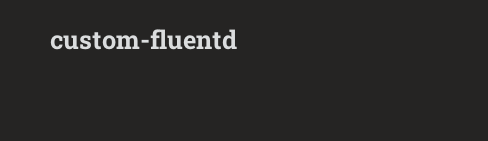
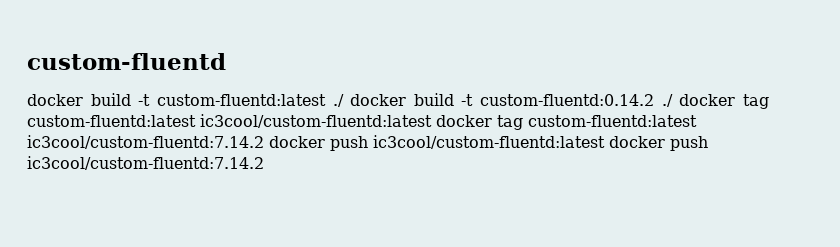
(237, 39) none -> [27,93,769,109] [27,114,697,130] [27,135,708,151] [27,156,264,170] // docker build -t custom-fluentd:latest ./ docker build -t custom-fluentd:0.14.2 ./ docker tag custom-fluentd:latest ic3cool/custom-fluentd:latest docker tag custom-fluentd:latest ic3cool/custom-fluentd:7.14.2 docker push ic3cool/custom-fluentd:latest docker push ic3cool/custom-fluentd:7.14.2

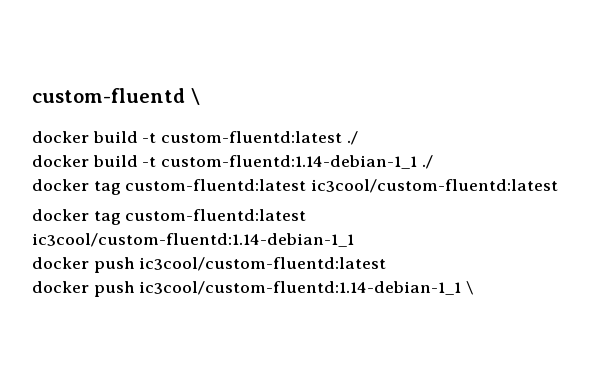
(226, 61) none -> [190,88,200,105] \
[350,93,673,107] docker build -t custom-fluentd:0.14.2 ./ -> [32,155,433,169] // docker build -t custom-fluentd:1.14-debian-1_1 ./ //
[436,115,697,130] [27,135,264,149] docker tag custom-fluentd:latest ic3cool/custom-fluentd:7.14.2 -> [32,209,307,225] [32,233,354,247] // docker tag custom-fluentd:latest ic3cool/custom-fluentd:1.14-debian-1_1 //
[609,136,708,151] [27,156,264,170] docker push ic3cool/custom-fluentd:7.14.2 -> [32,281,474,297] // docker push ic3cool/custom-fluentd:1.14-debian-1_1 \

